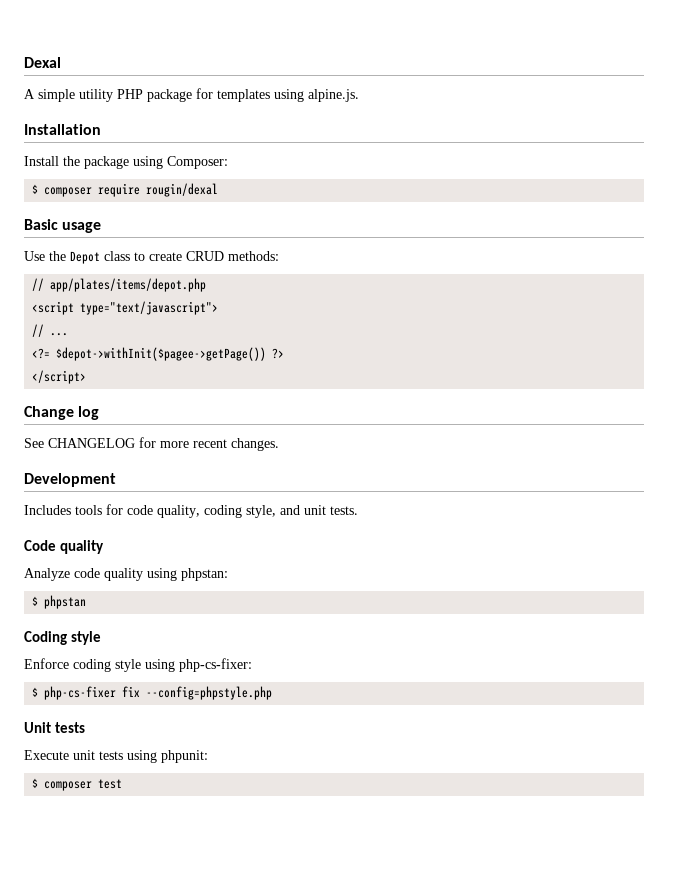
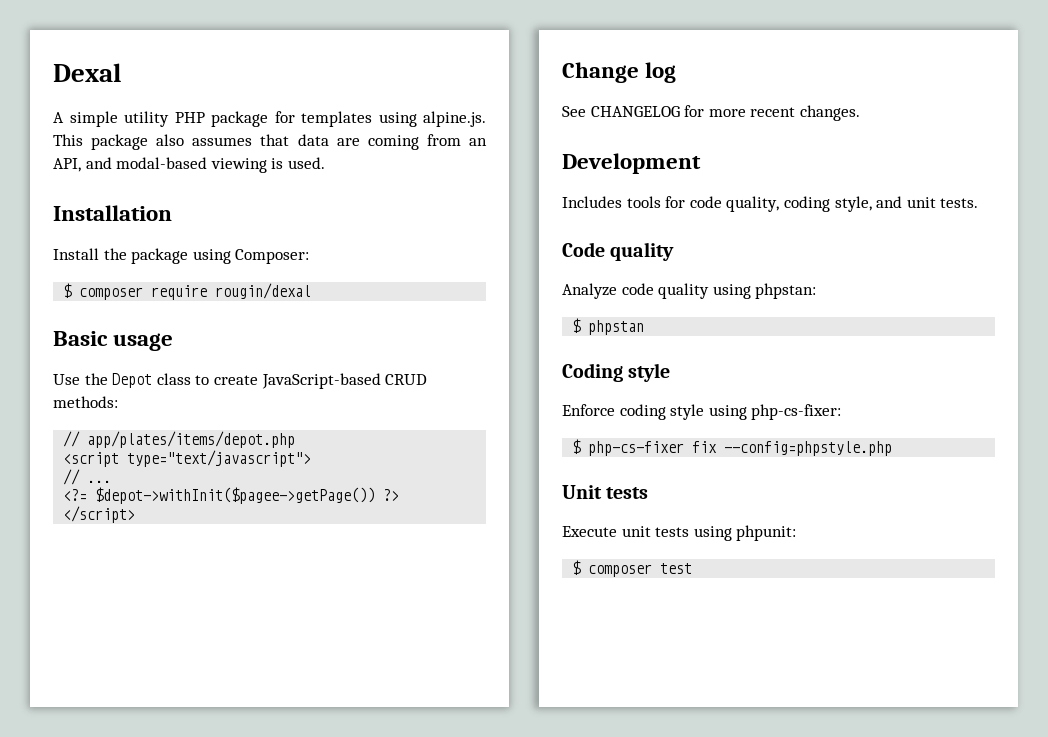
(359, 95) none -> [53,134,487,150] [53,157,325,173] This package also assumes that data are coming from an API, and modal-based viewing is used.
(182, 256) none -> [261,373,381,389] JavaScript-based

